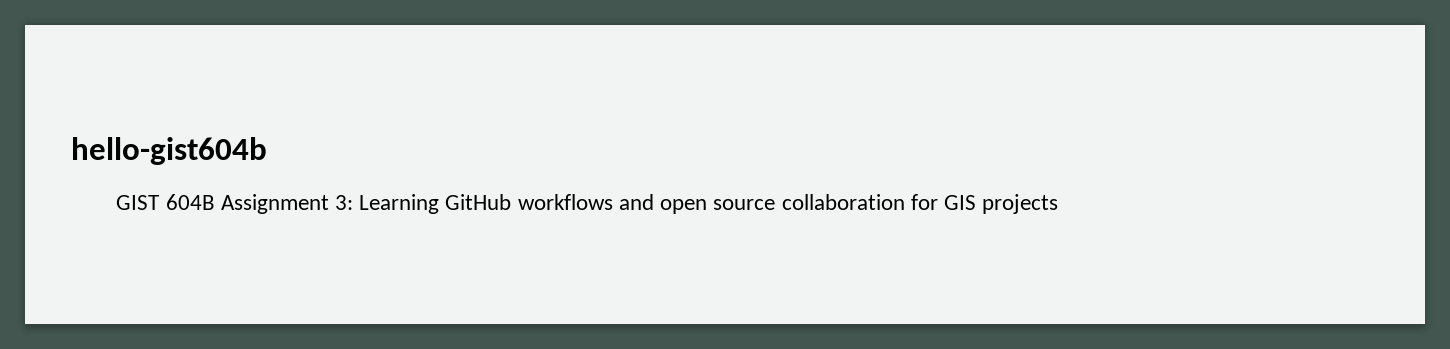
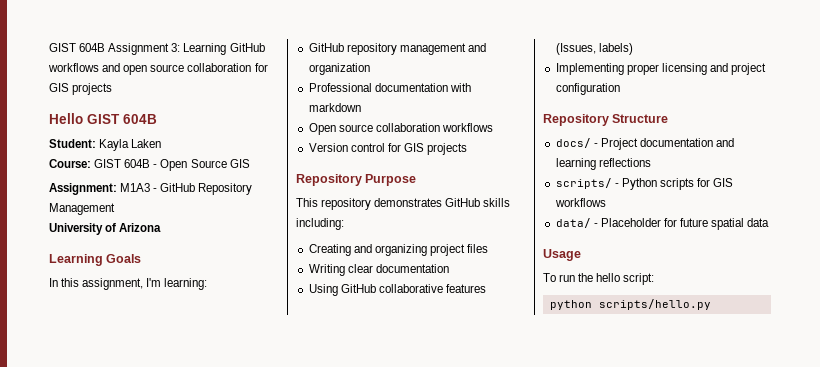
[71,137,267,165] hello-gist604b // -> (49, 47) none
(1059, 204) none -> [49,113,157,124] [49,139,162,151] [49,159,250,171] [49,183,253,195] [49,203,115,215] [49,223,162,235] [49,254,142,266] [49,278,208,290] [308,43,486,55] [308,63,370,75] [308,83,471,92] [308,103,361,112] [308,123,493,135] [308,143,468,155] [296,174,417,186] [296,198,511,210] [296,218,344,230] [308,244,489,256] [308,264,449,276] [308,284,486,296] [555,43,633,55] [555,63,767,75] [555,83,620,95] [543,114,669,126] [555,138,735,150] [555,158,651,170] [555,178,734,190] [554,198,606,207] [555,218,770,230] [543,249,581,261] [543,273,655,285] [549,299,711,310] // Hello GIST 604B // Student: Kayla Laken // Course: GIST 604B - Open Source GIS // Assignment: M1A3 - GitHub Repository Management // University of Arizona // Learning Goals // In this assignment, I'm learning: // GitHub repository management and organization // Professional documentation with markdown // Open source collaboration workflows // Version control for GIS projects // Repository Purpose // This repository demonstrates GitHub skills including: // Creating and organizing project files // Writing clear documentation // Using GitHub collaborative features (Issues, labels) // Implementing proper licensing and project configuration // Repository Structure // docs/ - Project documentation and learning reflections // scripts/ - Python scripts for GIS workflows // data/ - Placeholder for future spatial data // Usage // To run the hello script: // python scripts/hello.py

